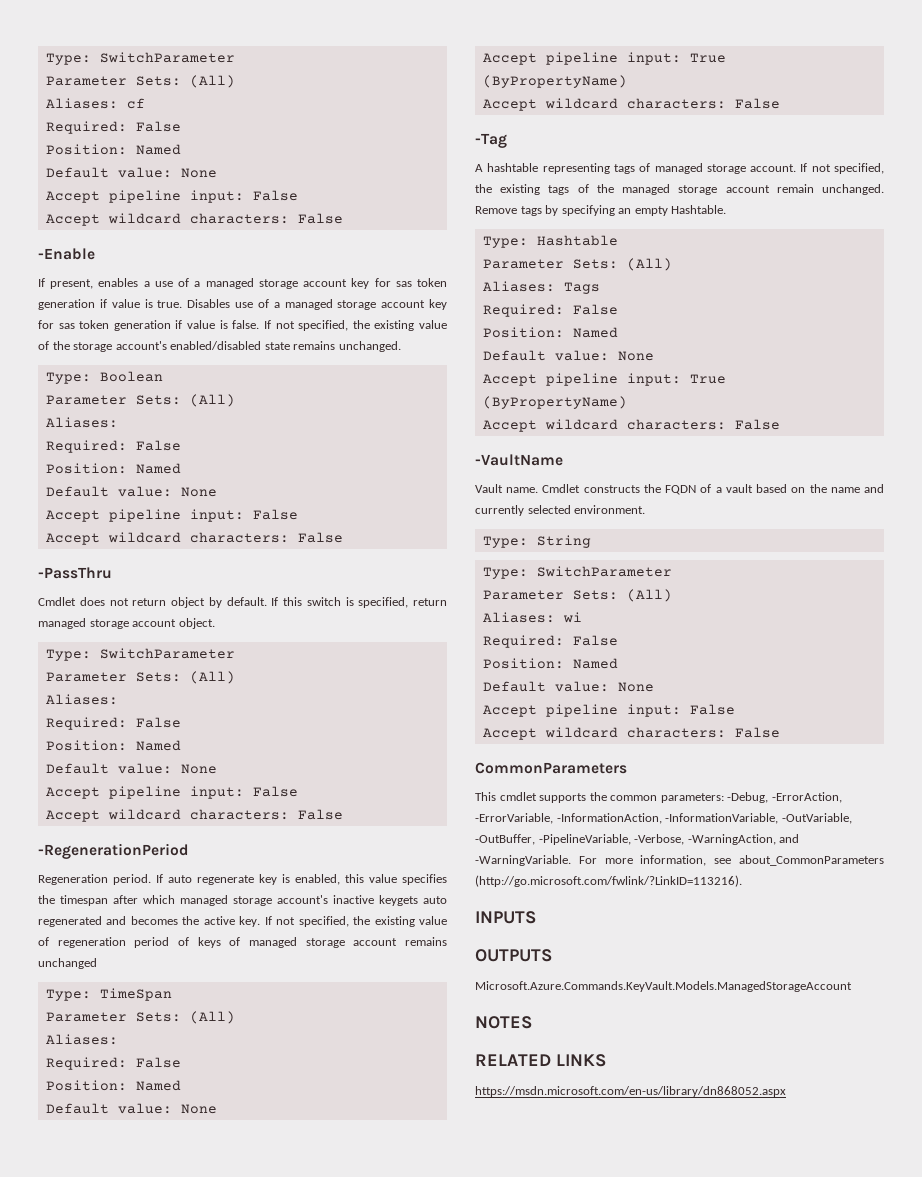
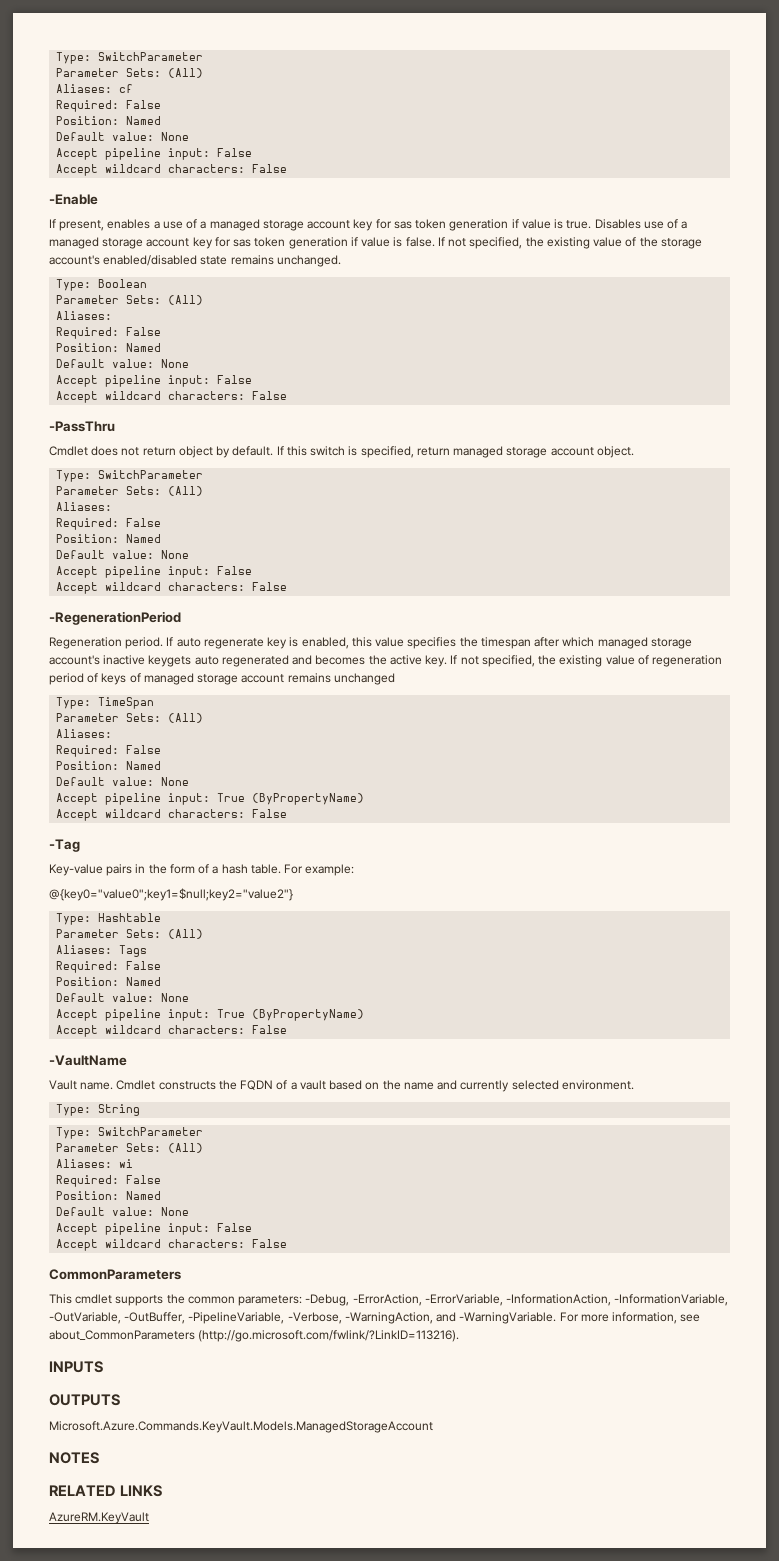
[475,163,885,174] [475,184,884,195] [475,205,727,216] A hashtable representing tags of managed storage account. If not specified, the existing tags of the managed storage account remain unchanged. Remove tags by specifying an empty Hashtable. -> [49,864,355,876] [49,888,293,901] Key-value pairs in the form of a hash table. For example: // @{key0="value0";key1=$null;key2="value2"}
[475,1086,786,1097] https://msdn.microsoft.com/en-us/library/dn868052.aspx -> [49,1512,149,1524] AzureRM.KeyVault

